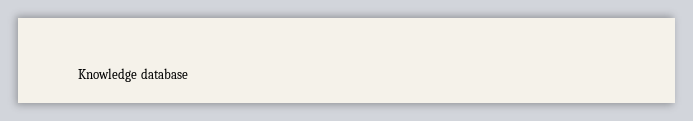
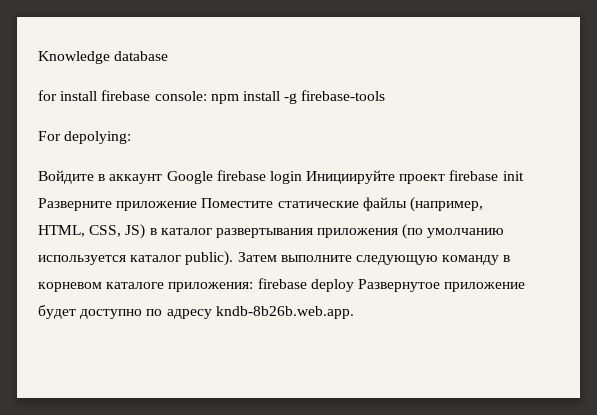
(188, 73) none -> [38,90,386,104] [38,131,132,144] [38,170,524,184] [38,197,483,212] [38,224,505,239] [38,251,511,266] [38,278,526,292] [38,305,354,319] // for install firebase console: npm install -g firebase-tools // For depolying: // Войдите в аккаунт Google firebase login Инициируйте проект firebase init Разверните приложение Поместите статические файлы (например, HTML, CSS, JS) в каталог развертывания приложения (по умолчанию используется каталог public). Затем выполните следующую команду в корневом каталоге приложения: firebase deploy Развернутое приложение будет доступно по адресу kndb-8b26b.web.app.

